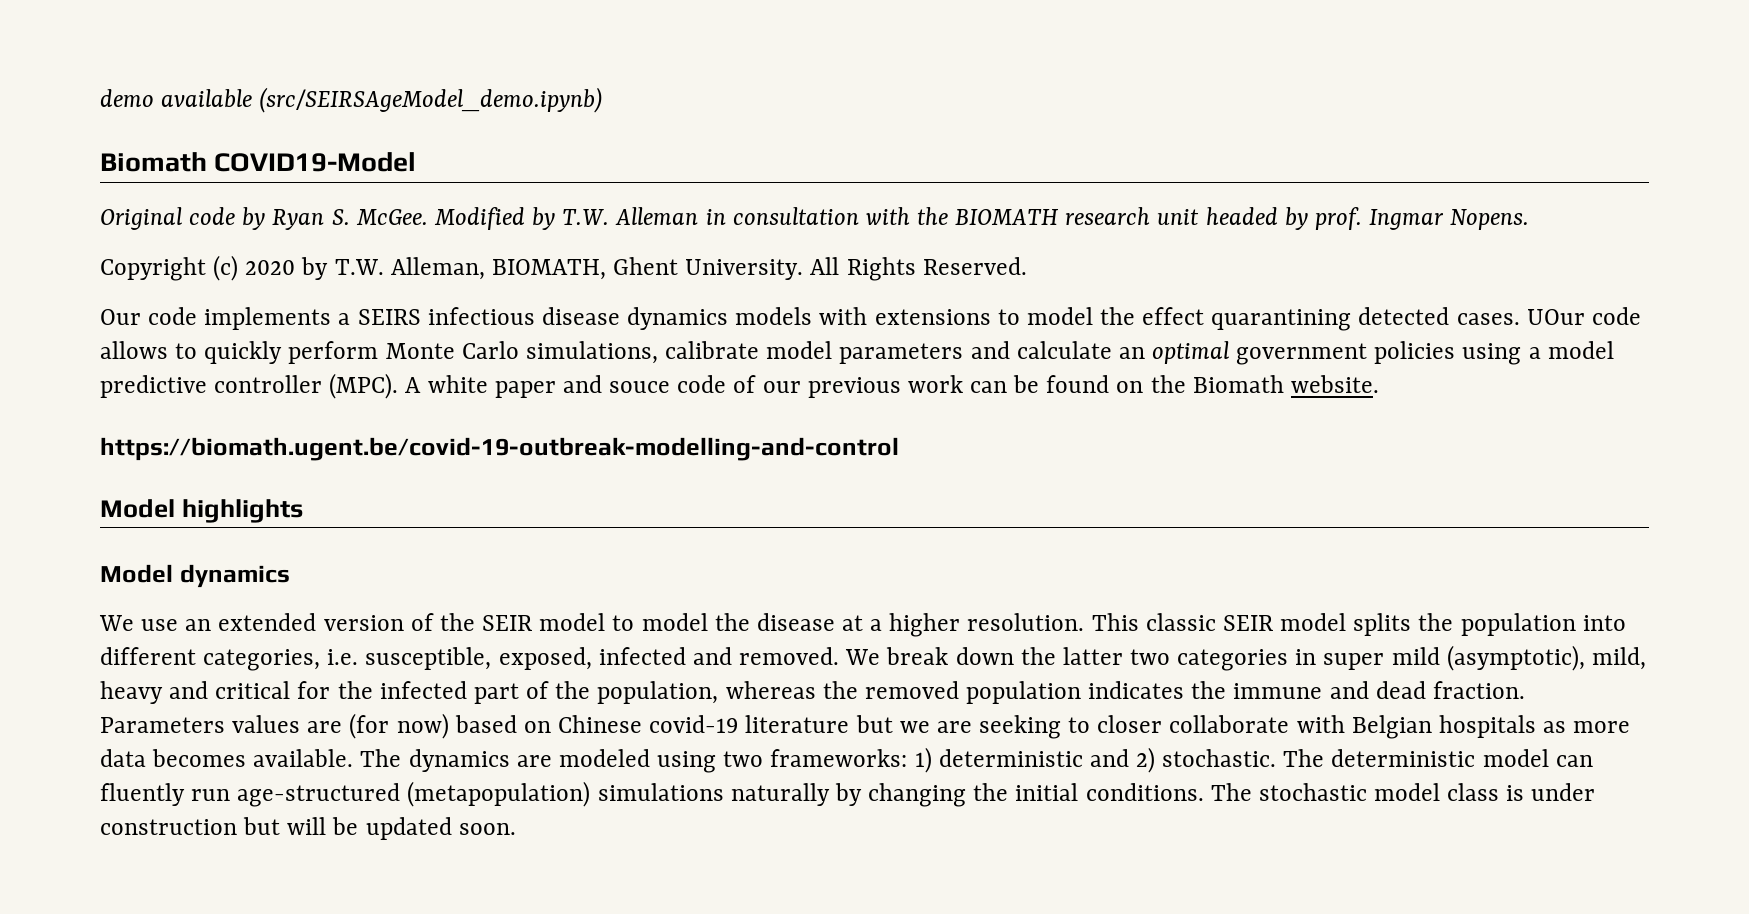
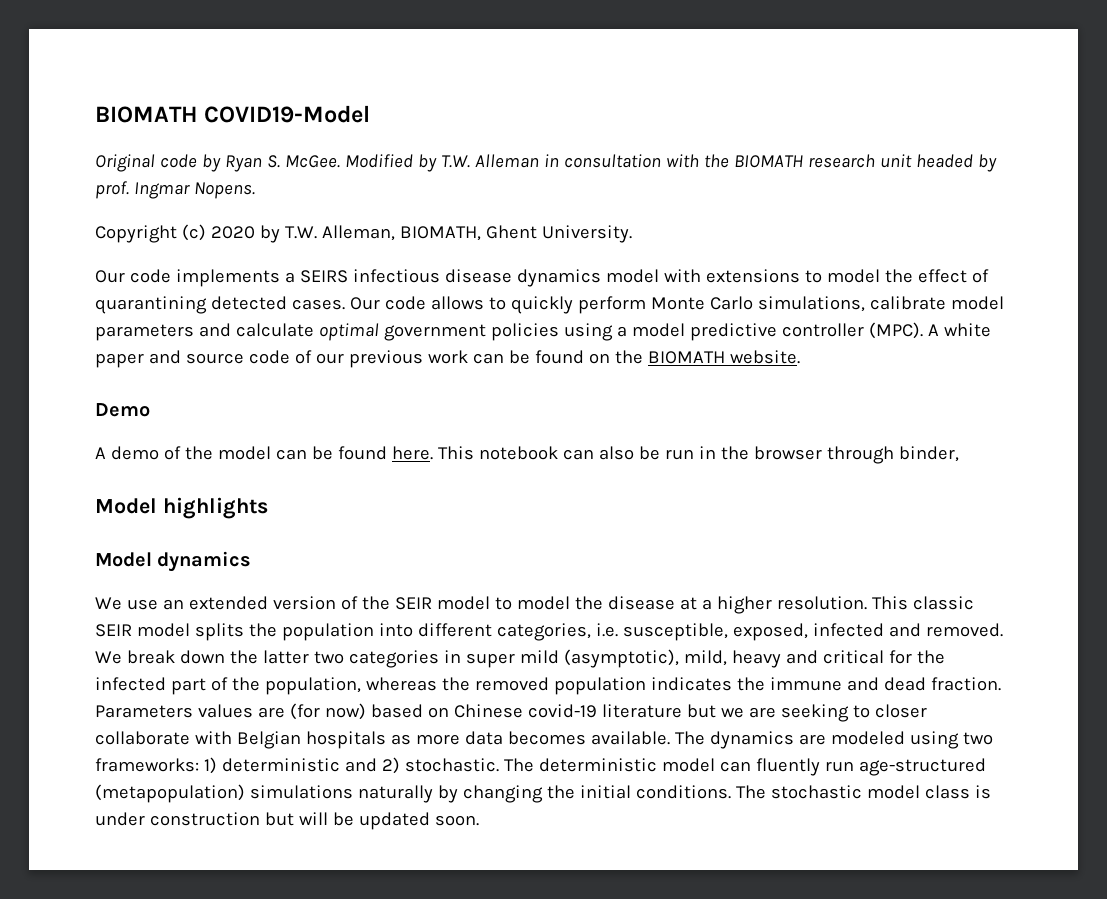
[100,87,603,113] [100,152,207,172] demo available (src/SEIRSAgeModel_demo.ipynb) // Biomath -> [95,106,198,123] BIOMATH
[810,257,1027,281] All Rights Reserved. -> (632, 234) none
[735,307,813,325] models -> [605,269,659,283] model
(1205, 316) none -> [971,269,989,283] of
[1526,309,1585,325] UOur -> [349,297,380,310] Our
[1118,347,1145,359] an -> (314, 330) none
[609,381,671,393] souce -> [185,353,244,364] source
[1192,375,1284,393] Biomath -> [647,351,725,364] BIOMATH
[100,437,899,461] https://biomath.ugent.be/covid-19-outbreak-modelling-and-control -> [95,403,150,417] [95,446,959,464] Demo // A demo of the model can be found here. This notebook can also be run in the browser through binder,

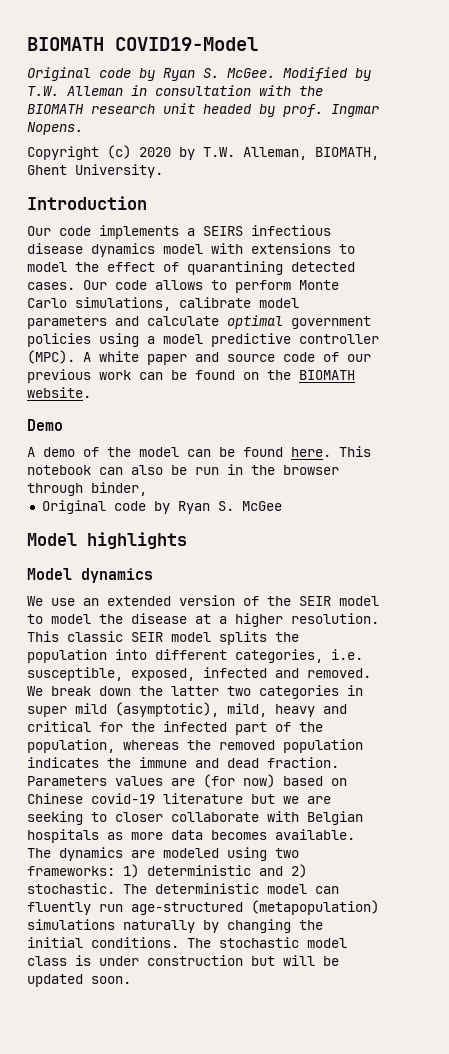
(632, 234) none -> [27,196,147,210] // Introduction
[510,296,573,314] quickly -> (227, 285) none
(959, 454) none -> [41,500,282,514] // Original code by Ryan S. McGee

